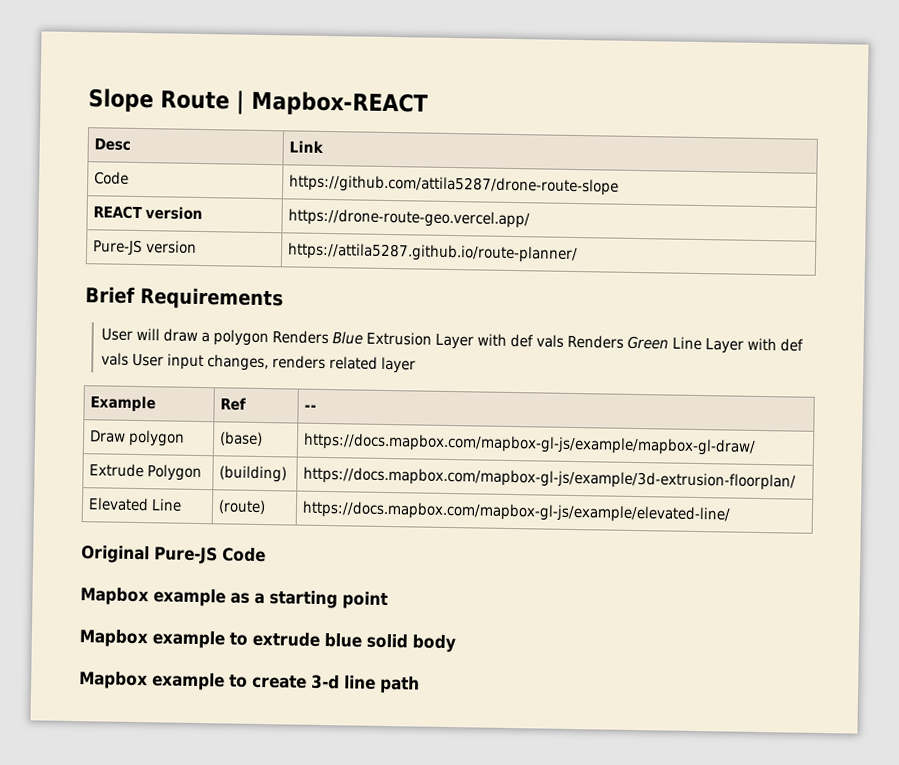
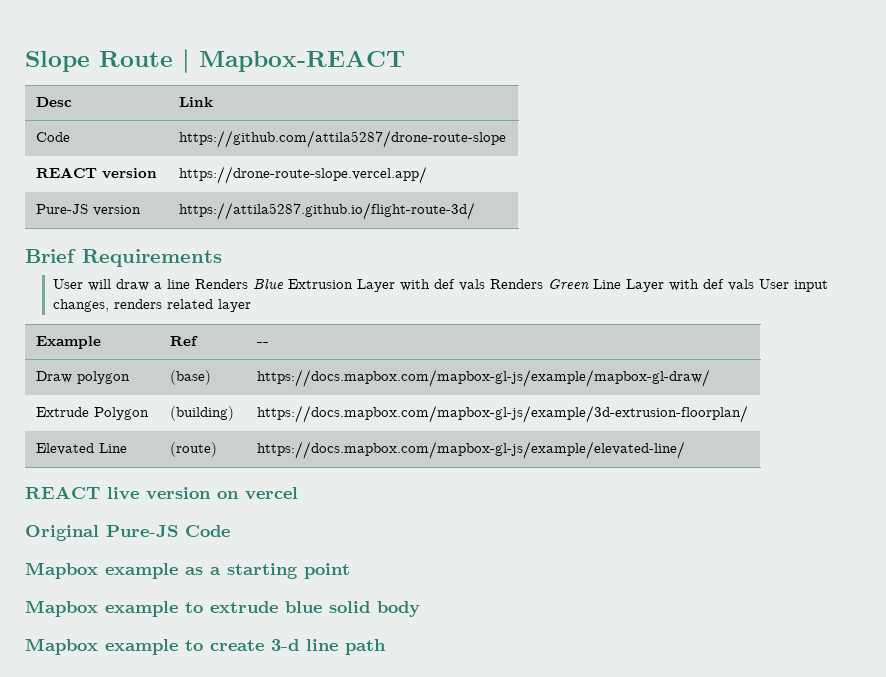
[288,208,531,229] https://drone-route-geo.vercel.app/ -> [178,166,427,184] https://drone-route-slope.vercel.app/
[287,242,579,264] https://attila5287.github.io/route-planner/ -> [178,202,475,220] https://attila5287.github.io/flight-route-3d/
[212,329,269,347] polygon -> [166,279,190,289] line
(732, 512) none -> [25,486,298,500] // REACT live version on vercel

